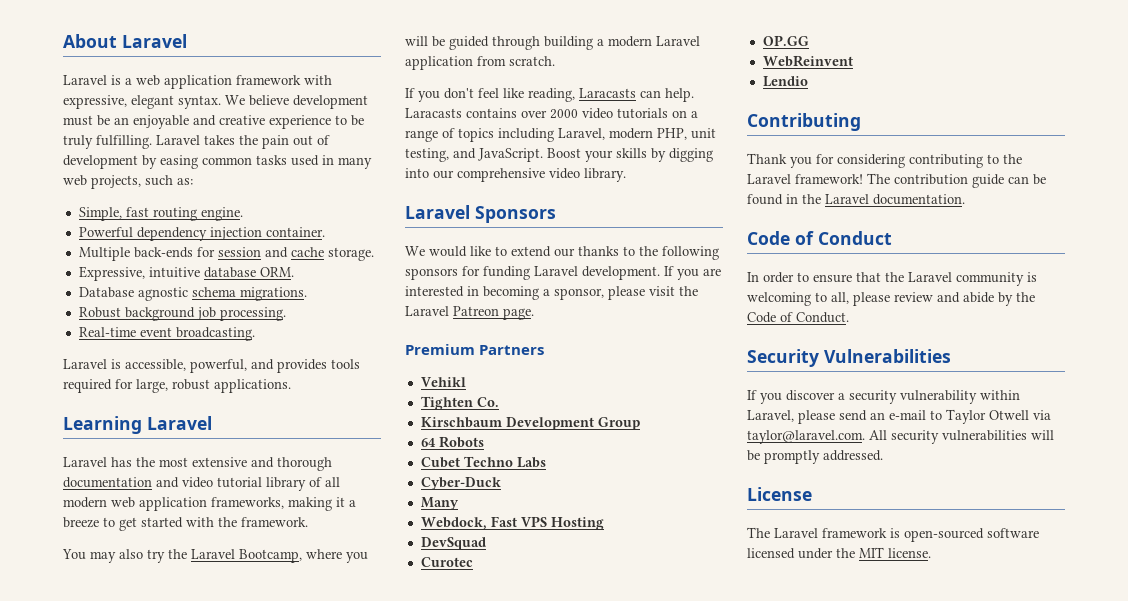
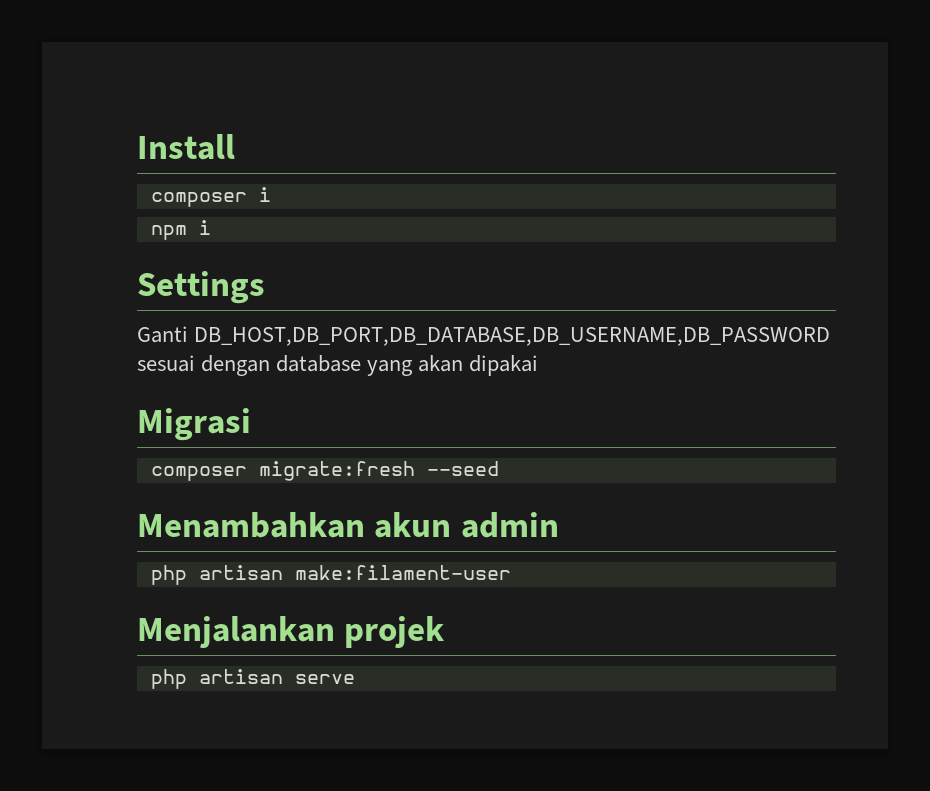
[63,34,187,48] [63,75,332,89] [63,95,368,109] [63,115,364,129] [63,135,330,149] [63,155,372,169] [63,175,193,189] [78,207,243,221] [78,227,325,241] [78,247,374,261] [78,266,294,281] [78,287,307,301] [78,307,286,321] [78,327,255,341] [63,359,360,373] [63,379,291,393] [63,416,212,434] [63,457,332,471] [63,477,340,491] [63,497,356,511] [63,517,308,531] [62,549,368,563] [405,36,700,50] [405,56,555,70] [405,88,694,102] [405,108,698,119] [405,128,716,142] [405,148,713,162] [405,168,626,182] [405,205,556,223] [405,246,719,260] [405,266,721,280] [405,286,698,300] [405,306,534,320] [405,344,545,355] [420,377,466,387] [420,396,499,410] [420,417,640,430] [420,436,484,448] [420,456,546,468] [420,477,501,490] [420,497,459,510] [420,516,604,530] [420,537,486,550] [420,557,473,567] [762,35,809,46] [762,55,853,67] [762,76,808,87] [747,113,861,131] [747,153,1022,168] [747,173,1046,188] [747,194,965,205] [747,231,892,245] [747,272,1037,286] [747,292,1035,306] [747,312,849,323] [747,349,951,367] [747,390,1020,404] [747,409,1051,424] [747,430,1054,444] [747,450,883,464] [747,487,812,501] [747,527,1039,542] [747,547,931,559] About Laravel // Laravel is a web application framework with expressive, elegant syntax. We believe development must be an enjoyable and creative experience to be truly fulfilling. Laravel takes the pain out of development by easing common tasks used in many web projects, such as: // Simple, fast routing engine. // Powerful dependency injection container. // Multiple back-ends for session and cache storage. // Expressive, intuitive database ORM. // Database agnostic schema migrations. // Robust background job processing. // Real-time event broadcasting. // Laravel is accessible, powerful, and provides tools required for large, robust applications. // Learning Laravel // Laravel has the most extensive and thorough documentation and video tutorial library of all modern web application frameworks, making it a breeze to get started with the framework. // You may also try the Laravel Bootcamp, where you will be guided through building a modern Laravel application from scratch. // If you don't feel like reading, Laracasts can help. Laracasts contains over 2000 video tutorials on a range of topics including Laravel, modern PHP, unit testing, and JavaScript. Boost your skills by digging into our comprehensive video library. // Laravel Sponsors // We would like to extend our thanks to the following sponsors for funding Laravel development. If you are interested in becoming a sponsor, please visit the Laravel Patreon page. // Premium Partners // Vehikl // Tighten Co. // Kirschbaum Development Group // 64 Robots // Cubet Techno Labs // Cyber-Duck // Many // Webdock, Fast VPS Hosting // DevSquad // Curotec // OP.GG // WebReinvent // Lendio // Contributing // Thank you for considering contributing to the Laravel framework! The contribution guide can be found in the Laravel documentation. // Code of Conduct // In order to ensure that the Laravel community is welcoming to all, please review and abide by the Code of Conduct. // Security Vulnerabilities // If you discover a security vulnerability within Laravel, please send an e-mail to Taylor Otwell via taylor@laravel.com. All security vulnerabilities will be promptly addressed. // License // The Laravel framework is open-sourced software licensed under the MIT license. -> [137,134,235,160] [150,187,271,207] [150,220,211,240] [137,271,265,304] [137,326,831,346] [137,355,539,376] [137,408,251,441] [150,461,499,481] [137,512,559,538] [150,565,511,585] [137,616,445,648] [150,669,355,689] Install // composer i // npm i // Settings // Ganti DB_HOST,DB_PORT,DB_DATABASE,DB_USERNAME,DB_PASSWORD sesuai dengan database yang akan dipakai // Migrasi // composer migrate:fresh --seed // Menambahkan akun admin // php artisan make:filament-user // Menjalankan projek // php artisan serve

